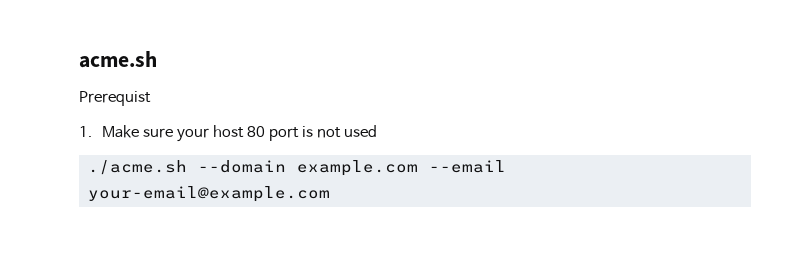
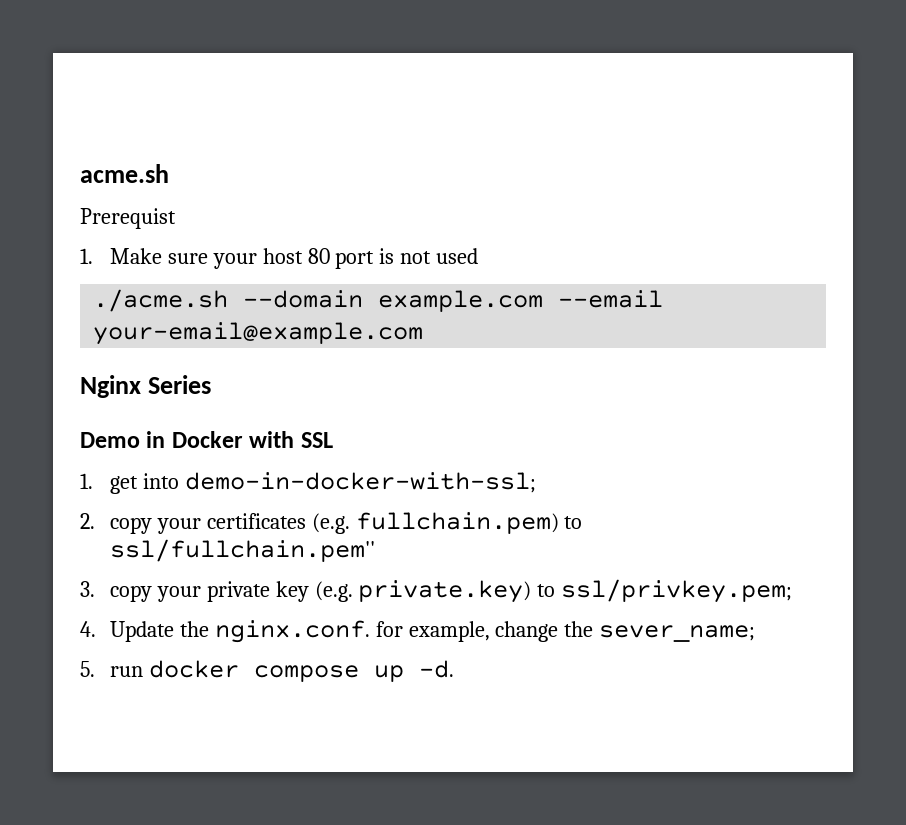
(330, 194) none -> [80,375,211,398] [80,431,333,448] [80,472,536,494] [80,512,583,534] [109,539,375,562] [80,579,793,603] [80,620,756,643] [80,660,454,682] // Nginx Series // Demo in Docker with SSL // 1. get into demo-in-docker-with-ssl; // 2. copy your certificates (e.g. fullchain.pem) to ssl/fullchain.pem'' // 3. copy your private key (e.g. private.key) to ssl/privkey.pem; // 4. Update the nginx.conf. for example, change the sever_name; // 5. run docker compose up -d.

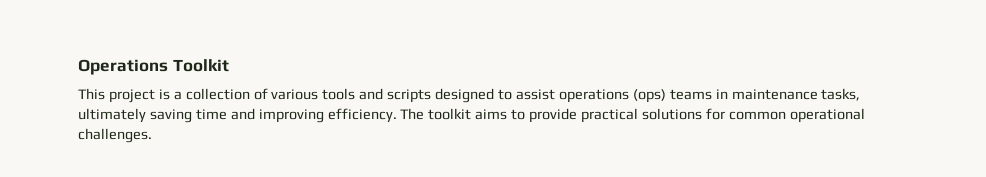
[80,164,169,183] [80,208,176,229] [80,248,479,269] [93,289,664,312] [93,322,424,345] [80,375,211,398] [80,431,333,448] [80,472,536,494] [80,512,583,534] [109,539,375,562] [80,579,793,603] [80,620,756,643] [80,660,454,682] acme.sh // Prerequist // 1. Make sure your host 80 port is not used // ./acme.sh --domain example.com --email your-email@example.com // Nginx Series // Demo in Docker with SSL // 1. get into demo-in-docker-with-ssl; // 2. copy your certificates (e.g. fullchain.pem) to ssl/fullchain.pem'' // 3. copy your private key (e.g. private.key) to ssl/privkey.pem; // 4. Update the nginx.conf. for example, change the sever_name; // 5. run docker compose up -d. -> [78,59,229,75] [78,88,861,103] [78,108,865,123] [78,128,152,143] Operations Toolkit // This project is a collection of various tools and scripts designed to assist operations (ops) teams in maintenance tasks, ultimately saving time and improving efficiency. The toolkit aims to provide practical solutions for common operational challenges.

